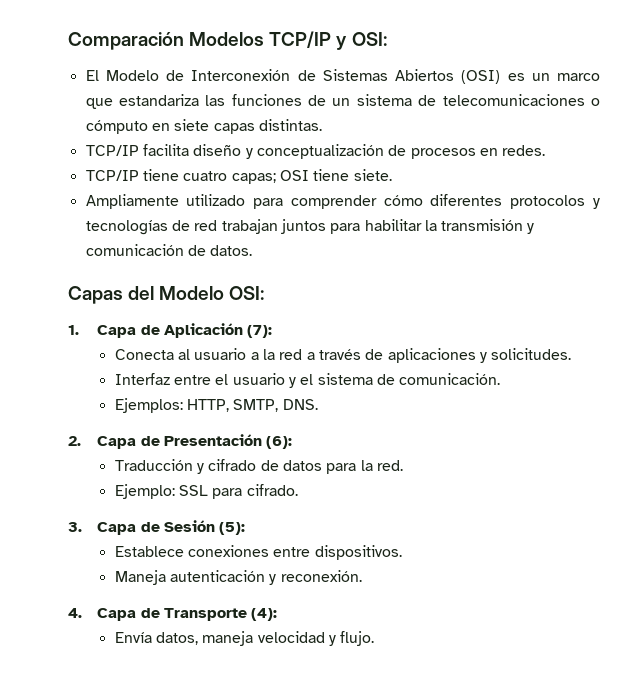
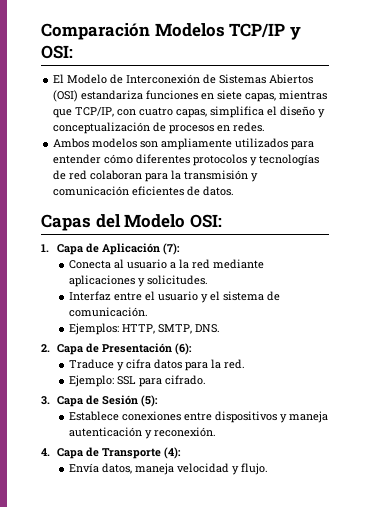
[507,73,600,81] [85,94,600,109] [85,119,322,134] [85,144,189,156] es un marco que estandariza las funciones de un sistema de telecomunicaciones o cómputo en siete capas distintas. // TCP/IP facilita -> [81,90,328,102] [53,106,278,118] estandariza funciones en siete capas, mientras que TCP/IP, con cuatro capas, simplifica el
[85,169,392,184] [85,194,377,209] TCP/IP tiene cuatro capas; OSI tiene siete. // Ampliamente utilizado para comprender -> [53,138,315,150] [53,154,102,164] Ambos modelos son ampliamente utilizados para entender
[221,219,422,234] trabajan juntos para habilitar -> [90,170,169,182] colaboran para
(184, 250) none -> [132,186,185,196] eficientes
[306,349,384,360] a través de -> [212,259,264,269] mediante
[114,459,279,474] Traducción y cifrado de -> [68,359,151,371] Traduce y cifra
[314,545,402,560] [114,570,166,585] dispositivos. // Maneja -> [214,411,328,423] dispositivos y maneja

